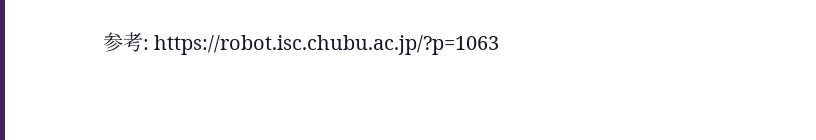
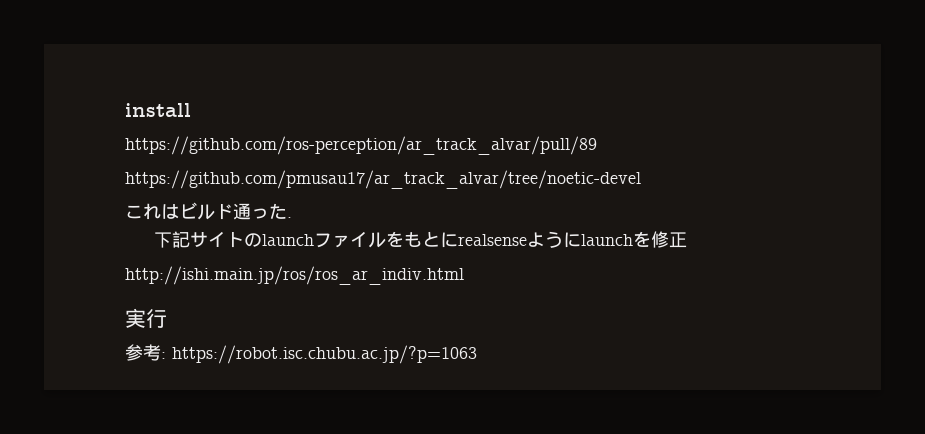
(103, 42) none -> [125,103,191,117] [125,136,597,155] [125,170,641,189] [125,202,292,220] [154,231,688,248] [125,266,464,285] [125,308,167,328] install // https://github.com/ros-perception/ar_track_alvar/pull/89 // https://github.com/pmusau17/ar_track_alvar/tree/noetic-devel // これはビルド通った. // 下記サイトのlaunchファイルをもとにrealsenseようにlaunchを修正 // http://ishi.main.jp/ros/ros_ar_indiv.html // 実行 //

